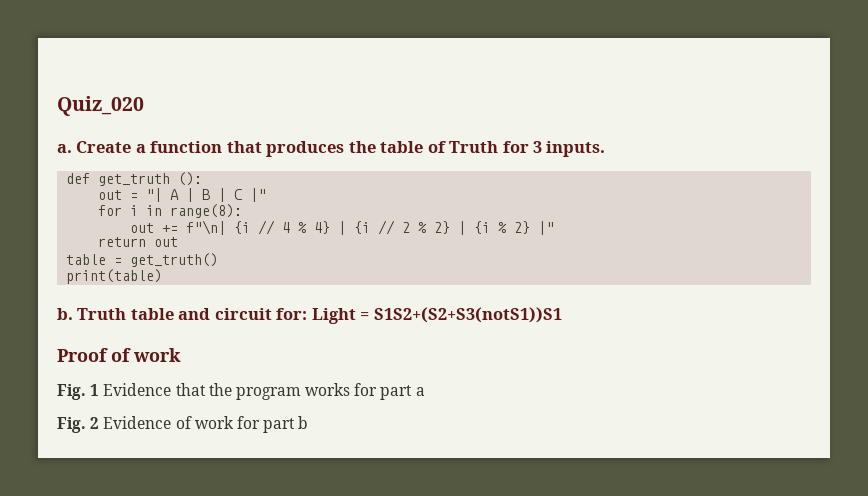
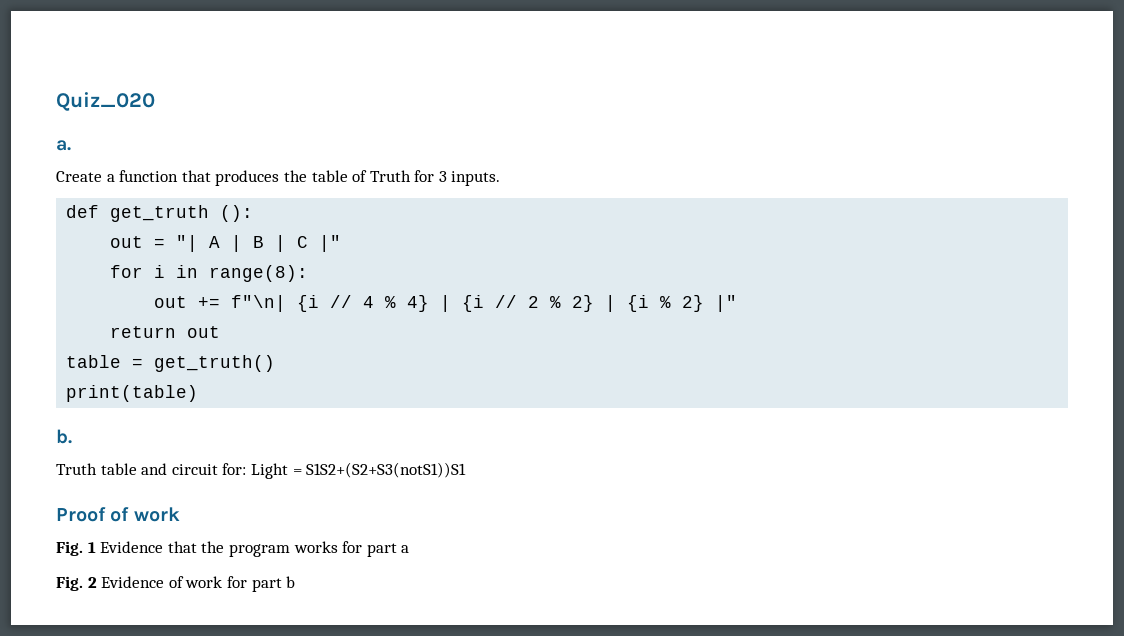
(72, 148) none -> (71, 145) //
(73, 314) none -> (72, 436) //

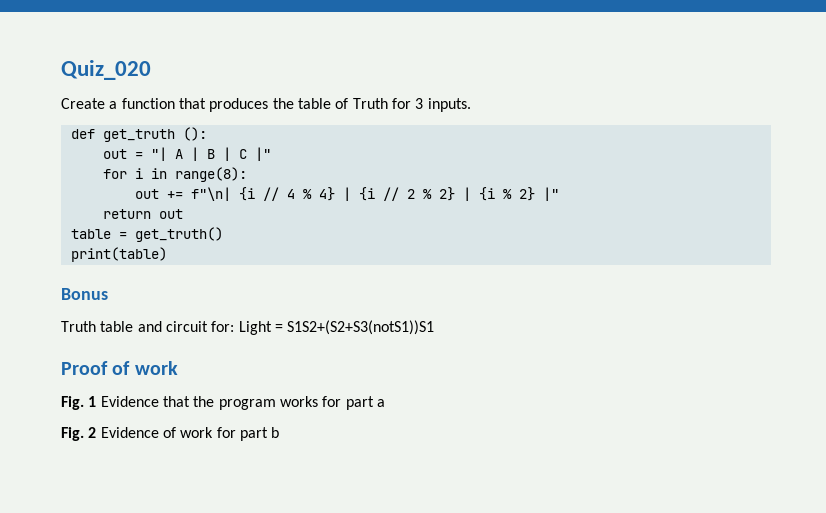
[56,140,71,151] // a. -> (151, 70) none
[56,429,72,444] b. -> [61,288,108,300] Bonus

